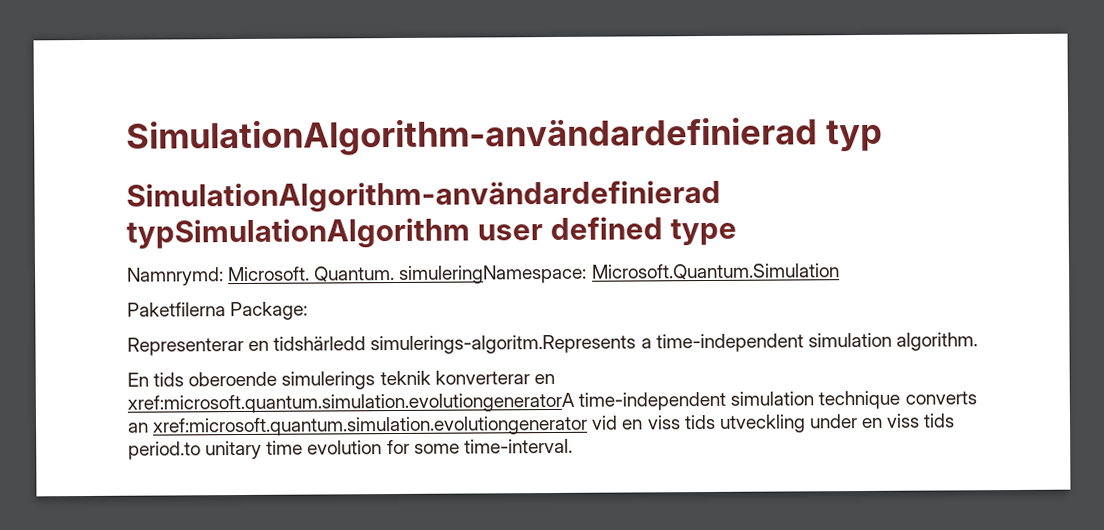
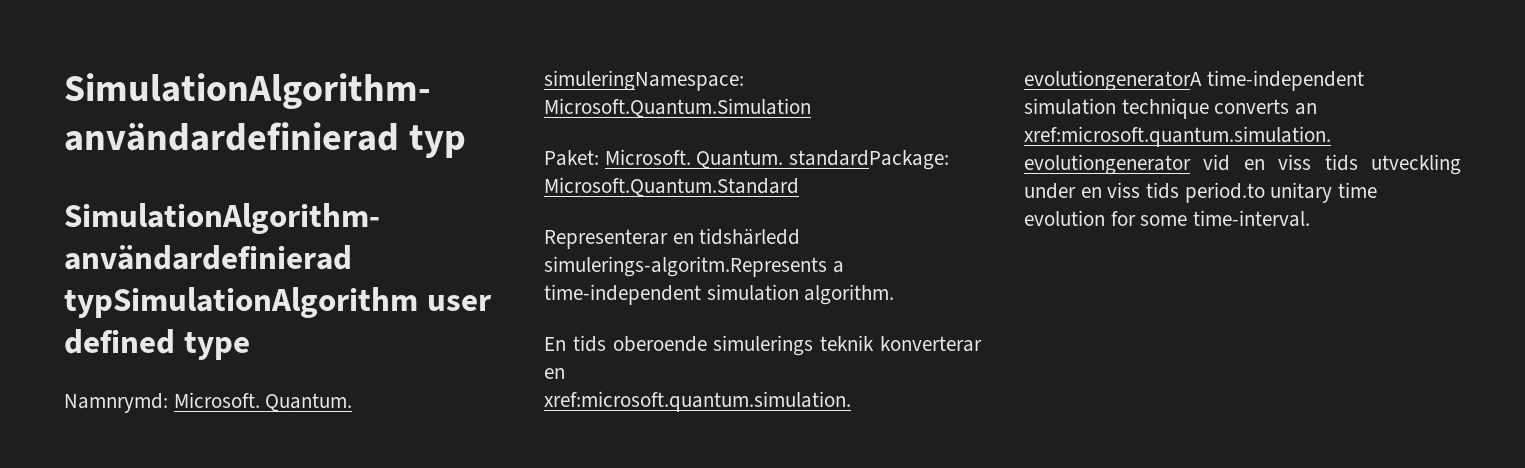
[127,301,309,321] Paketfilerna Package: -> [544,149,950,170] [544,177,799,197] Paket: Microsoft. Quantum. standardPackage: Microsoft.Quantum.Standard

